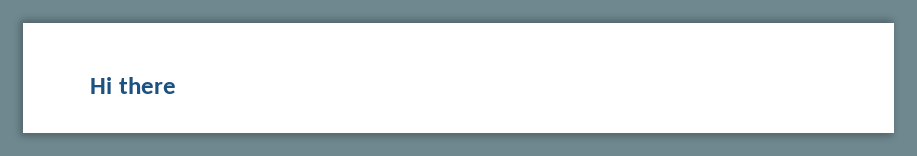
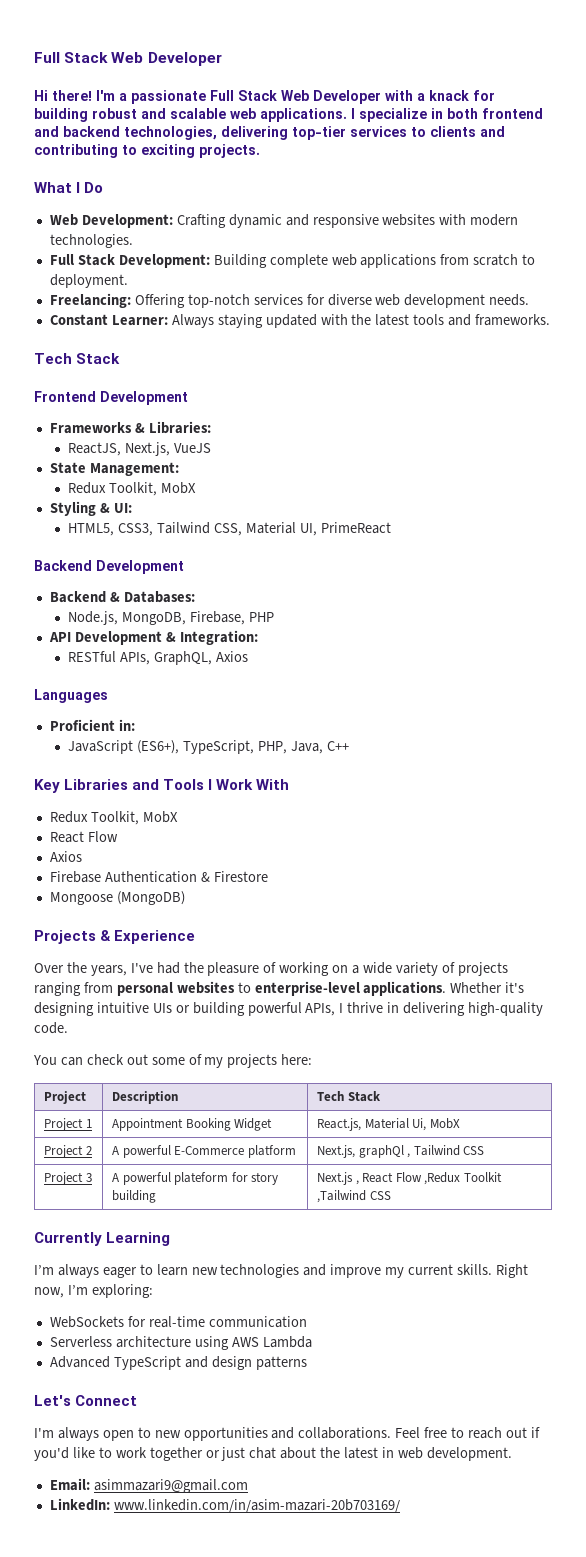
[90,77,176,94] Hi there -> [34,52,222,66] [34,90,495,104] [34,108,543,122] [34,126,505,140] [34,144,260,158] [34,182,104,193] [49,214,519,228] [49,234,133,248] [49,254,536,268] [49,274,128,288] [49,293,530,308] [49,314,551,328] [34,353,121,364] [34,391,188,405] [49,421,211,434] [68,442,212,456] [49,462,179,476] [68,482,197,496] [49,501,132,516] [68,522,391,536] [34,560,184,574] [49,591,195,603] [68,611,274,625] [48,630,258,645] [68,651,248,665] [34,689,108,703] [49,719,135,731] [68,740,349,754] [34,779,290,793] [49,811,178,825] [49,831,118,843] [49,851,82,862] [49,871,268,883] [49,891,185,905] [34,930,196,944] [34,962,508,976] [34,981,525,996] [34,1002,544,1016] [34,1022,68,1034] [33,1054,313,1068] [44,1091,87,1104] [112,1091,179,1104] [317,1091,381,1102] [44,1118,92,1131] [112,1118,273,1131] [317,1118,460,1131] [44,1145,92,1158] [112,1145,296,1158] [317,1145,485,1158] [44,1172,92,1185] [112,1172,279,1185] [112,1190,157,1203] [317,1172,502,1185] [317,1190,391,1203] [34,1232,171,1246] [34,1264,528,1278] [34,1284,153,1298] [49,1316,307,1328] [49,1336,312,1350] [49,1356,307,1370] [34,1395,138,1406] [34,1427,540,1441] [34,1447,512,1461] [49,1478,248,1493] [49,1498,400,1513] Full Stack Web Developer // Hi there! I'm a passionate Full Stack Web Developer with a knack for building robust and scalable web applications. I specialize in both frontend and backend technologies, delivering top-tier services to clients and contributing to exciting projects. // What I Do // Web Development: Crafting dynamic and responsive websites with modern technologies. // Full Stack Development: Building complete web applications from scratch to deployment. // Freelancing: Offering top-notch services for diverse web development needs. // Constant Learner: Always staying updated with the latest tools and frameworks. // Tech Stack // Frontend Development // Frameworks & Libraries: // ReactJS, Next.js, VueJS // State Management: // Redux Toolkit, MobX // Styling & UI: // HTML5, CSS3, Tailwind CSS, Material UI, PrimeReact // Backend Development // Backend & Databases: // Node.js, MongoDB, Firebase, PHP // API Development & Integration: // RESTful APIs, GraphQL, Axios // Languages // Proficient in: // JavaScript (ES6+), TypeScript, PHP, Java, C++ // Key Libraries and Tools I Work With // Redux Toolkit, MobX // React Flow // Axios // Firebase Authentication & Firestore // Mongoose (MongoDB) // Projects & Experience // Over the years, I've had the pleasure of working on a wide variety of projects ranging from personal websites to enterprise-level applications. Whether it's designing intuitive UIs or building powerful APIs, I thrive in delivering high-quality code. // You can check out some of my projects here: // Project | Description | Tech Stack // Project 1 | Appointment Booking Widget | React.js, Material Ui, MobX // Project 2 | A powerful E-Commerce platform | Next.js, graphQl , Tailwind CSS // Project 3 | A powerful plateform for story building | Next.js , React Flow ,Redux Toolkit ,Tailwind CSS // Currently Learning // I’m always eager to learn new technologies and improve my current skills. Right now, I’m exploring: // WebSockets for real-time communication // Serverless architecture using AWS Lambda // Advanced TypeScript and design patterns // Let's Connect // I'm always open to new opportunities and collaborations. Feel free to reach out if you'd like to work together or just chat about the latest in web development. // Email: asimmazari9@gmail.com // LinkedIn: www.linkedin.com/in/asim-mazari-20b703169/

